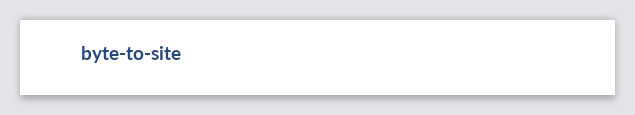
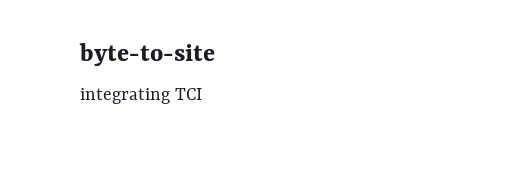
(181, 54) none -> [80,88,203,104] // integrating TCI

